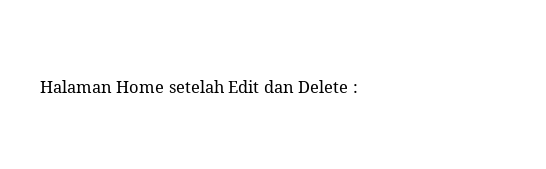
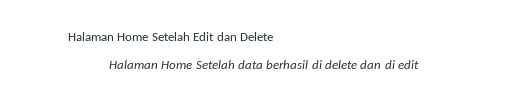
[40,80,225,93] Halaman Home setelah -> [68,32,190,41] Halaman Home Setelah
[352,84,358,93] : -> [108,60,420,69] // Halaman Home Setelah data berhasil di delete dan di edit

